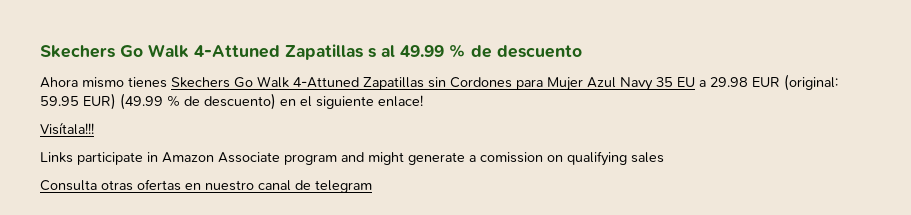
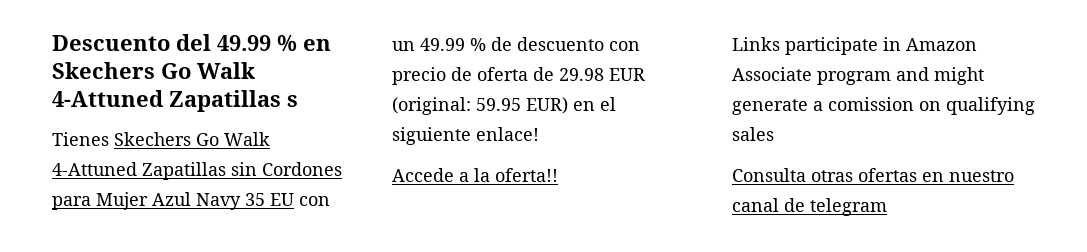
(40, 51) none -> [52,34,331,51] Descuento del 49.99 % en
[381,44,582,58] [40,77,167,88] al 49.99 % de descuento // Ahora mismo tienes -> [52,132,109,146] // Tienes
[699,80,706,87] a -> [299,196,330,206] [392,37,640,51] [392,67,554,85] con un 49.99 % de descuento con precio de oferta de
[120,93,276,110] (49.99 % de descuento) -> (568, 105) none
[40,122,94,135] Visítala!!! -> [392,168,558,182] Accede a la oferta!!

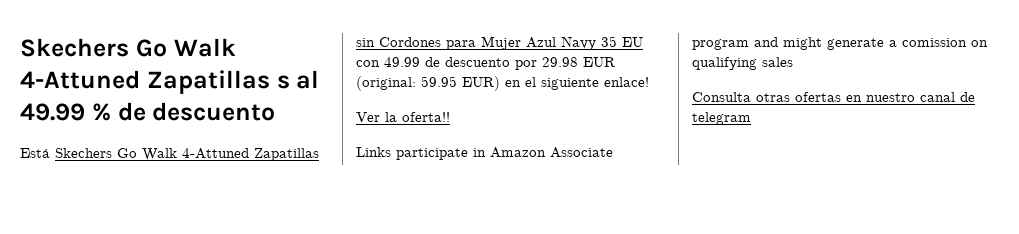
[52,34,331,51] Descuento del 49.99 % en -> (20, 47) none
[52,132,109,146] // Tienes -> [296,70,320,89] [20,102,276,121] [20,148,50,158] al 49.99 % de descuento // Está
[392,37,640,51] [392,67,554,85] un 49.99 % de descuento con precio de oferta de -> [384,57,537,70] 49.99 de descuento por
[392,168,469,182] Accede a -> [356,112,380,122] Ver

